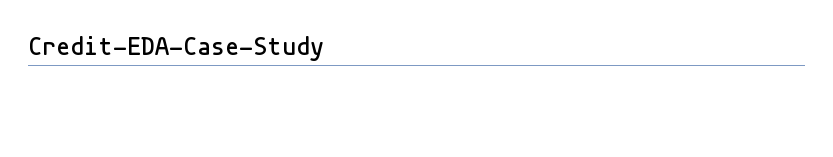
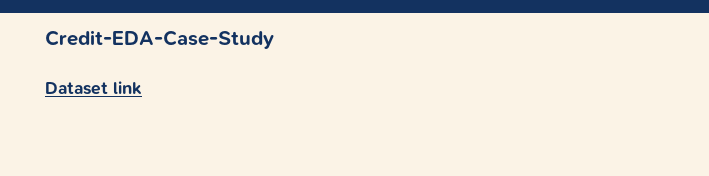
(324, 48) none -> [45,81,142,95] // Dataset link

